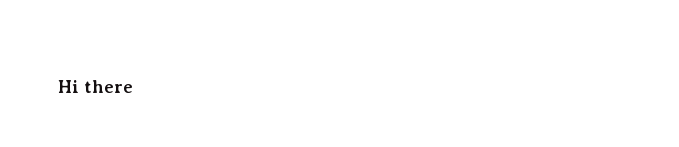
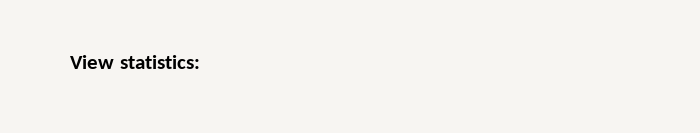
[58,80,133,93] Hi there -> [70,55,200,69] View statistics:

